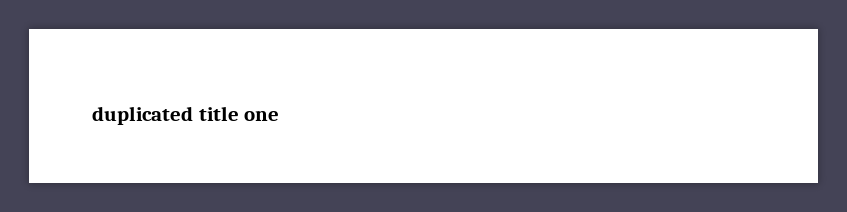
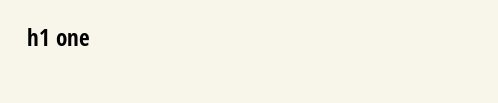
[92,106,239,125] duplicated title -> [27,28,50,46] h1

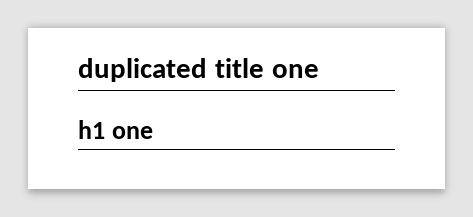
(27, 37) none -> [78,58,319,82] duplicated title one //

